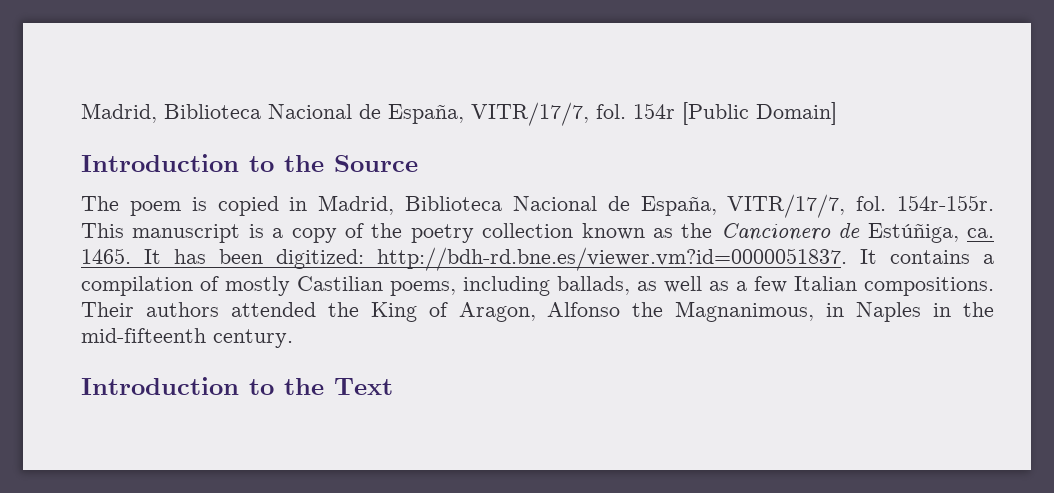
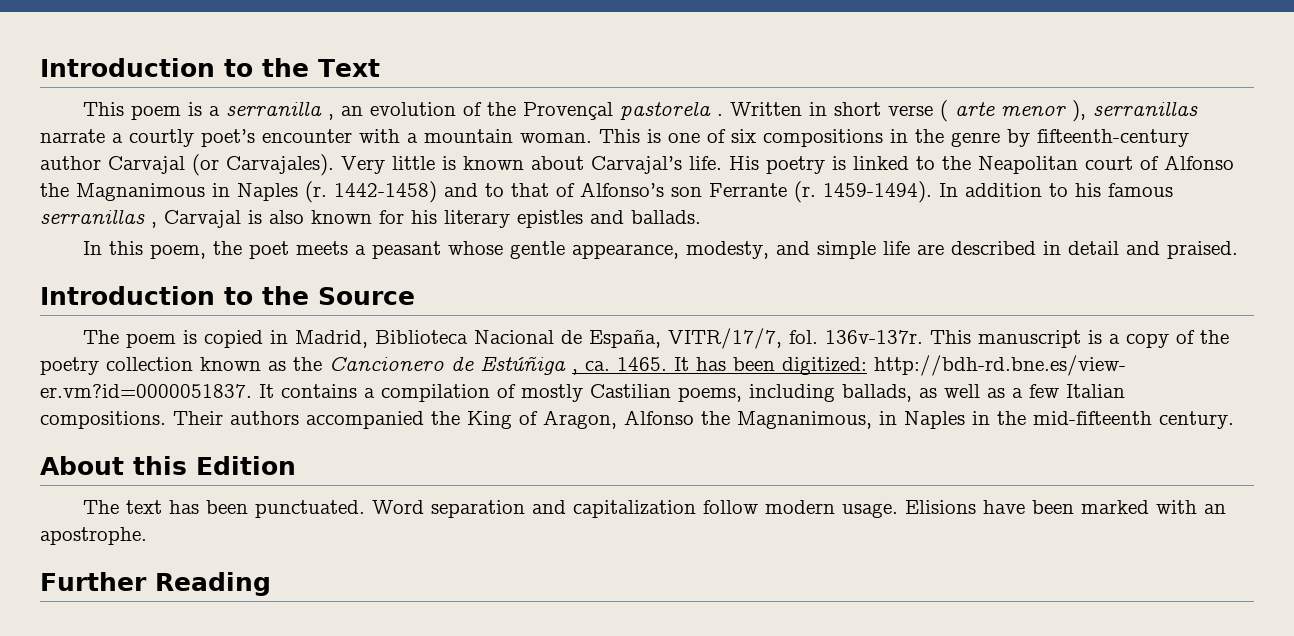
[81,102,837,126] Madrid, Biblioteca Nacional de España, VITR/17/7, fol. 154r [Public Domain] -> [40,58,380,77] [83,100,1199,122] [40,129,1189,147] [40,154,1234,176] [40,181,1173,203] [40,209,701,228] [83,241,1239,259] Introduction to the Text // This poem is a serranilla , an evolution of the Provençal pastorela . Written in short verse ( arte menor ), serranillas narrate a courtly poet’s encounter with a mountain woman. This is one of six compositions in the genre by fifteenth-century author Carvajal (or Carvajales). Very little is known about Carvajal’s life. His poetry is linked to the Neapolitan court of Alfonso the Magnanimous in Naples (r. 1442-1458) and to that of Alfonso’s son Ferrante (r. 1459-1494). In addition to his famous serranillas , Carvajal is also known for his literary epistles and ballads. // In this poem, the poet meets a peasant whose gentle appearance, modesty, and simple life are described in detail and praised.
[897,195,995,211] 154r-155r. -> [825,330,924,344] 136v-137r.
[867,223,959,243] Estúñiga, -> [480,356,578,375] Estúñiga ,
[377,247,847,271] http://bdh-rd.bne.es/viewer.vm?id=0000051837. -> [874,355,1126,376] [40,384,252,398] http://bdh-rd.bne.es/view- er.vm?id=0000051837.
[230,302,316,317] attended -> [306,411,424,429] accompanied
[81,377,393,395] Introduction to the Text -> [40,456,296,475] [83,500,1227,518] [40,527,147,545] [40,572,271,596] About this Edition // The text has been punctuated. Word separation and capitalization follow modern usage. Elisions have been marked with an apostrophe. // Further Reading

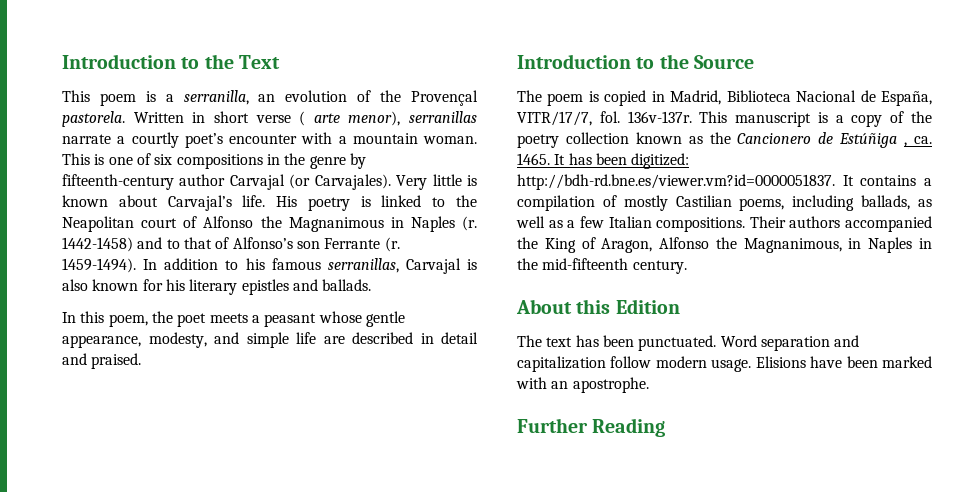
[226,101,335,120] serranilla , -> [183,90,249,105] serranilla,
[620,101,724,120] pastorela . -> [62,111,125,127] pastorela.
[1001,100,1087,122] menor ), -> [348,111,401,126] menor),
[40,209,157,228] serranillas , -> [327,258,399,273] serranillas,
[874,355,1126,376] [40,384,252,398] http://bdh-rd.bne.es/view- er.vm?id=0000051837. -> [517,174,835,190] http://bdh-rd.bne.es/viewer.vm?id=0000051837.

